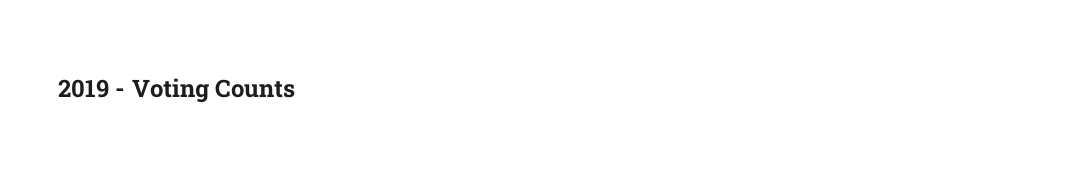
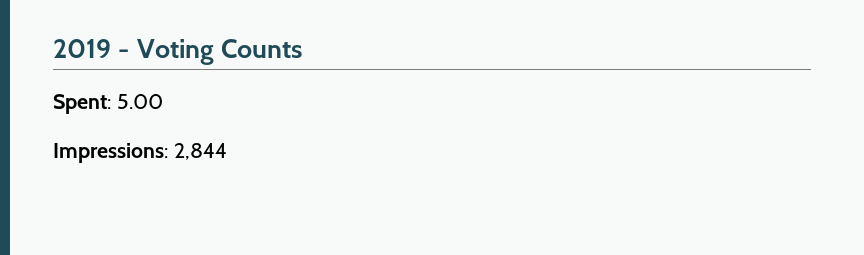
(296, 88) none -> [53,94,163,114] [53,143,227,163] // Spent: 5.00 // Impressions: 2,844

